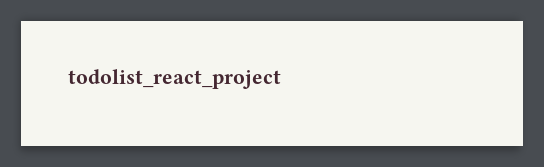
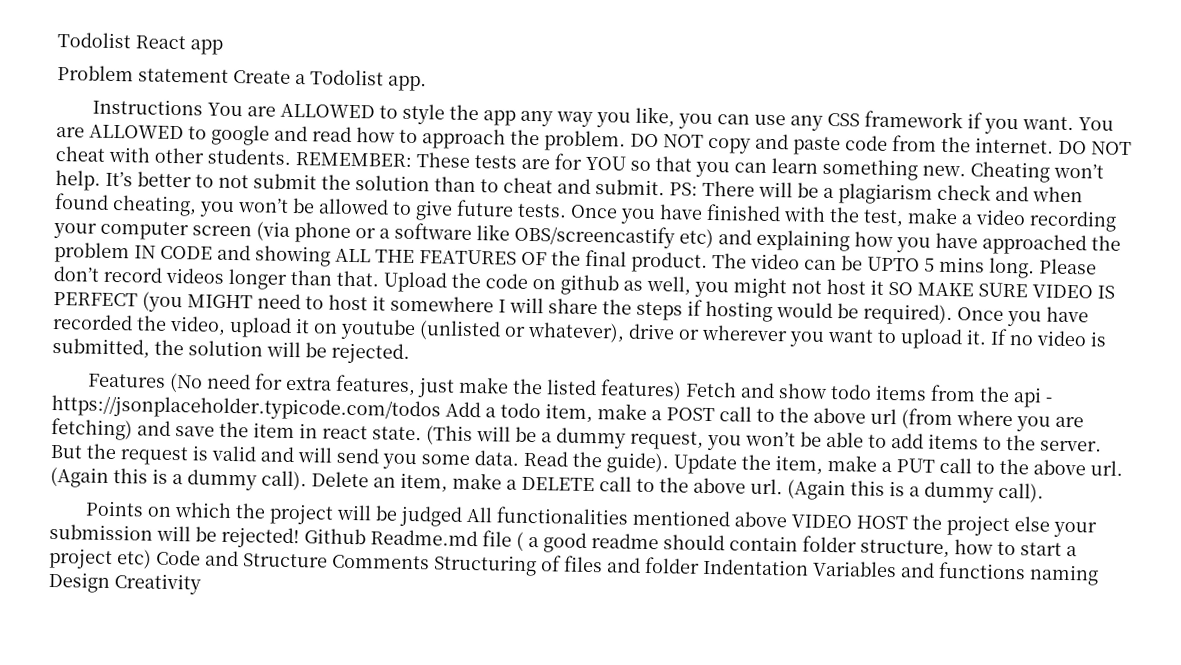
[68,69,281,89] todolist_react_project -> [57,32,223,55] [57,65,427,92] [92,98,1115,135] [56,124,1132,156] [55,146,1104,183] [55,170,1083,205] [54,193,1117,232] [53,220,1121,256] [54,242,1097,279] [53,266,1115,299] [53,291,1089,327] [52,313,1107,350] [52,337,410,364] [88,372,1053,408] [51,394,1084,432] [51,417,1102,452] [50,443,1123,476] [50,466,1044,503] [85,500,1098,538] [49,523,1077,559] [48,547,1099,586] [48,571,201,595] Todolist React app // Problem statement Create a Todolist app. // Instructions You are ALLOWED to style the app any way you like, you can use any CSS framework if you want. You are ALLOWED to google and read how to approach the problem. DO NOT copy and paste code from the internet. DO NOT cheat with other students. REMEMBER: These tests are for YOU so that you can learn something new. Cheating won’t help. It’s better to not submit the solution than to cheat and submit. PS: There will be a plagiarism check and when found cheating, you won’t be allowed to give future tests. Once you have finished with the test, make a video recording your computer screen (via phone or a software like OBS/screencastify etc) and explaining how you have approached the problem IN CODE and showing ALL THE FEATURES OF the final product. The video can be UPTO 5 mins long. Please don’t record videos longer than that. Upload the code on github as well, you might not host it SO MAKE SURE VIDEO IS PERFECT (you MIGHT need to host it somewhere I will share the steps if hosting would be required). Once you have recorded the video, upload it on youtube (unlisted or whatever), drive or wherever you want to upload it. If no video is submitted, the solution will be rejected. // Features (No need for extra features, just make the listed features) Fetch and show todo items from the api - https://jsonplaceholder.typicode.com/todos Add a todo item, make a POST call to the above url (from where you are fetching) and save the item in react state. (This will be a dummy request, you won’t be able to add items to the server. But the request is valid and will send you some data. Read the guide). Update the item, make a PUT call to the above url. (Again this is a dummy call). Delete an item, make a DELETE call to the above url. (Again this is a dummy call). // Points on which the project will be judged All functionalities mentioned above VIDEO HOST the project else your submission will be rejected! Github Readme.md file ( a good readme should contain folder structure, how to start a project etc) Code and Structure Comments Structuring of files and folder Indentation Variables and functions naming Design Creativity

